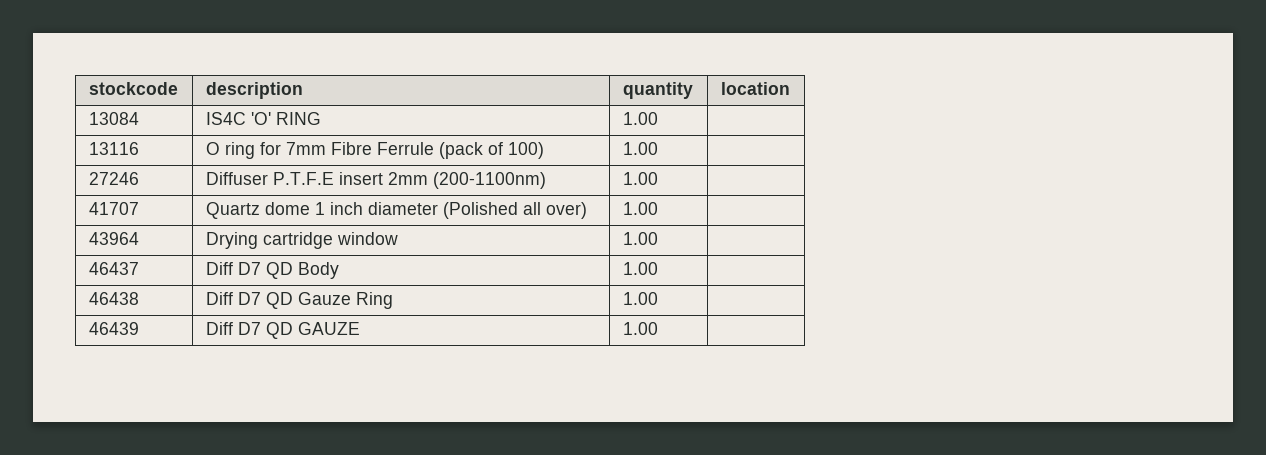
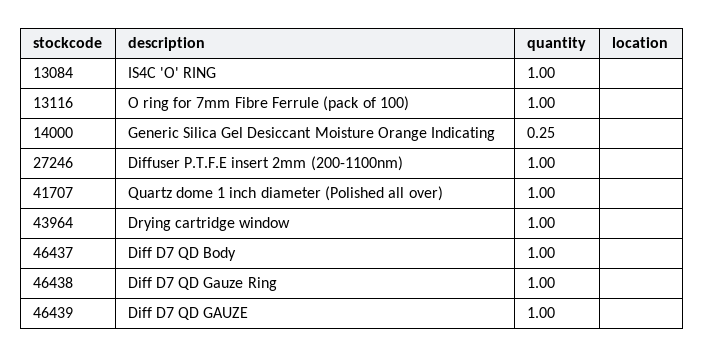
(658, 148) none -> [32,127,73,138] [127,127,496,141] [526,127,555,138] // 14000 | Generic Silica Gel Desiccant Moisture Orange Indicating | 0.25 |

